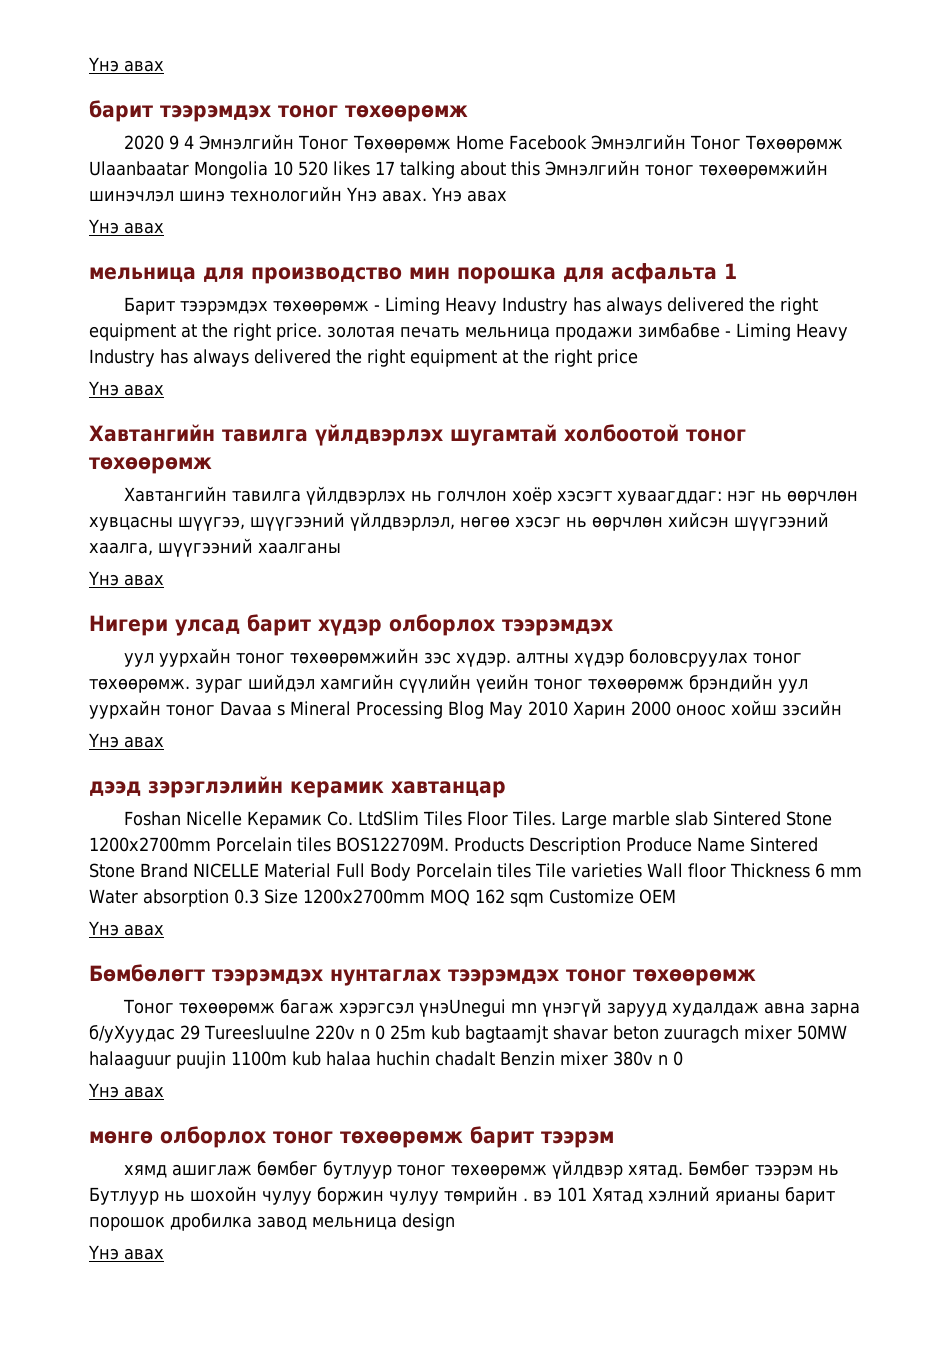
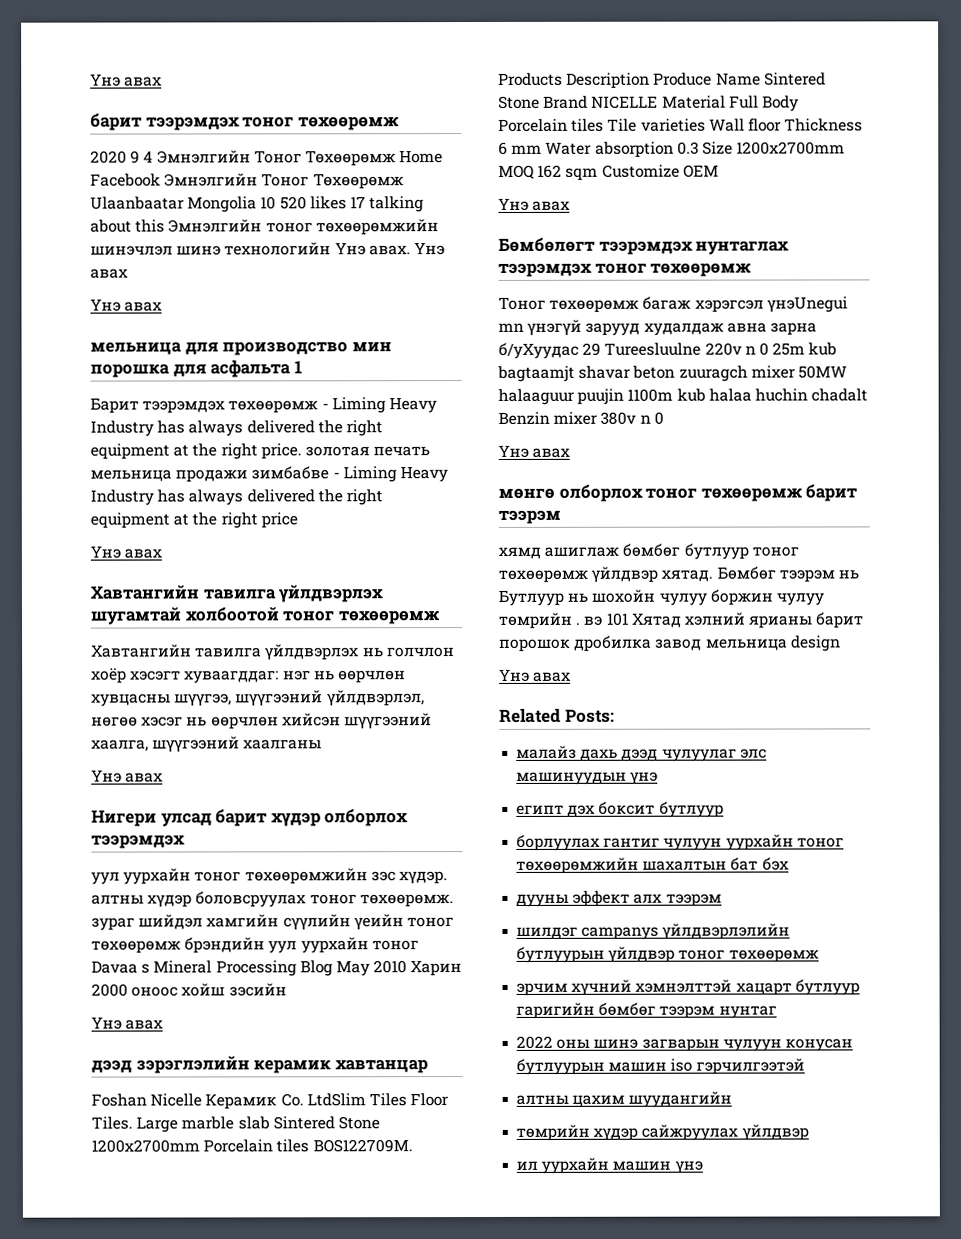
(164, 1254) none -> [499,708,615,723] [516,745,767,762] [516,771,659,785] [516,801,724,818] [516,834,844,851] [516,857,789,874] [516,890,722,907] [516,923,791,940] [516,946,819,963] [516,979,860,996] [516,1002,777,1019] [516,1035,853,1052] [516,1058,805,1075] [516,1091,733,1108] [516,1124,809,1141] [516,1157,703,1174] // Related Posts: // малайз дахь дээд чулуулаг элс машинуудын үнэ // египт дэх боксит бутлуур // борлуулах гантиг чулуун уурхайн тоног төхөөрөмжийн шахалтын бат бэх // дууны эффект алх тээрэм // шилдэг campanys үйлдвэрлэлийн бутлуурын үйлдвэр тоног төхөөрөмж // эрчим хүчний хэмнэлттэй хацарт бутлуур гаригийн бөмбөг тээрэм нунтаг // 2022 оны шинэ загварын чулуун конусан бутлуурын машин iso гэрчилгээтэй // алтны цахим шуудангийн // төмрийн хүдэр сайжруулах үйлдвэр // ил уурхайн машин үнэ

